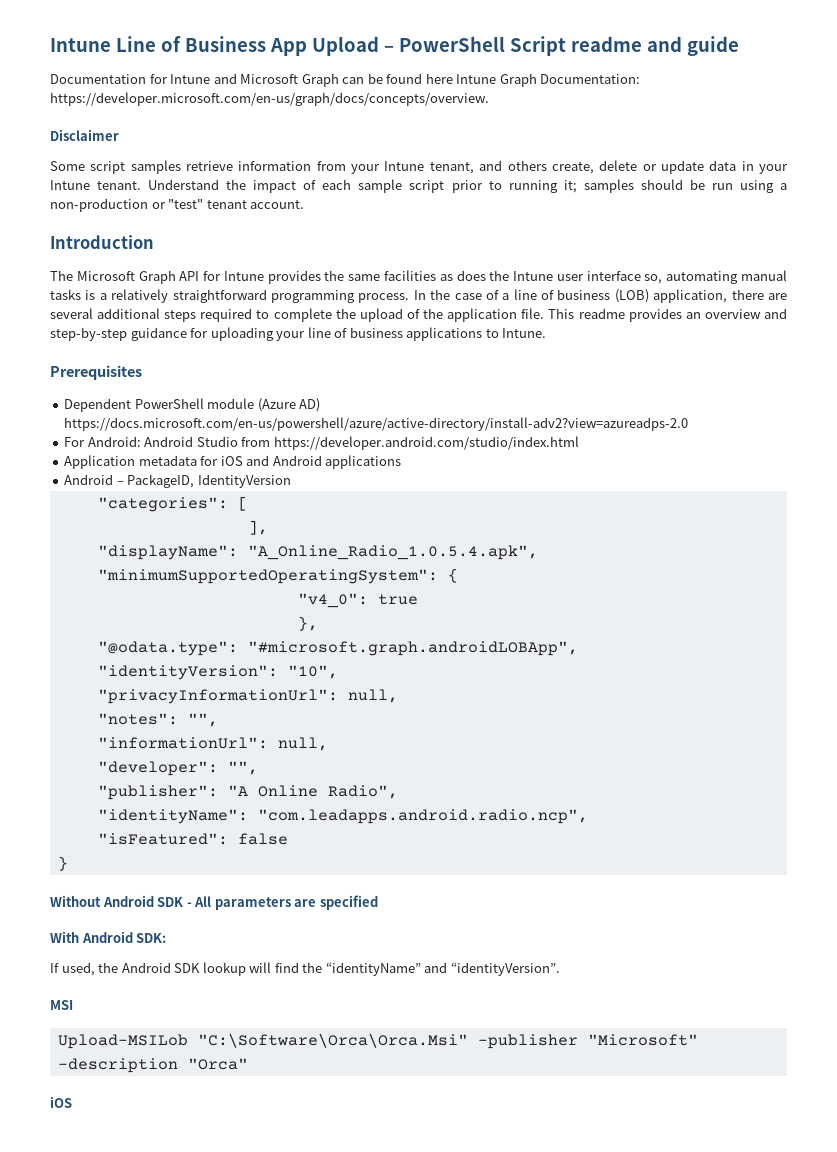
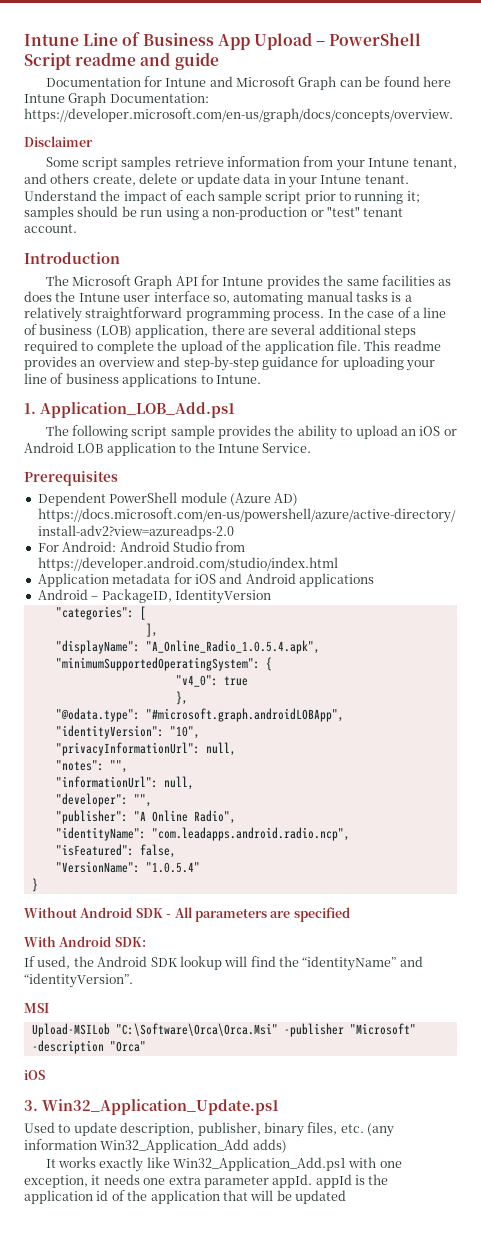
(547, 333) none -> [24,402,235,418] [45,425,457,440] [24,442,312,456] // 1. Application_LOB_Add.ps1 // The following script sample provides the ability to upload an iOS or Android LOB application to the Intune Service.
[237,833,288,845] false -> [139,844,176,858] [55,861,200,873] false, // "VersionName": "1.0.5.4"
(72, 1102) none -> [24,1099,279,1115] [24,1122,394,1137] [24,1139,287,1153] [45,1157,402,1172] [24,1174,389,1188] [24,1190,346,1204] // 3. Win32_Application_Update.ps1 // Used to update description, publisher, binary files, etc. (any information Win32_Application_Add adds) // It works exactly like Win32_Application_Add.ps1 with one exception, it needs one extra parameter appId. appId is the application id of the application that will be updated

